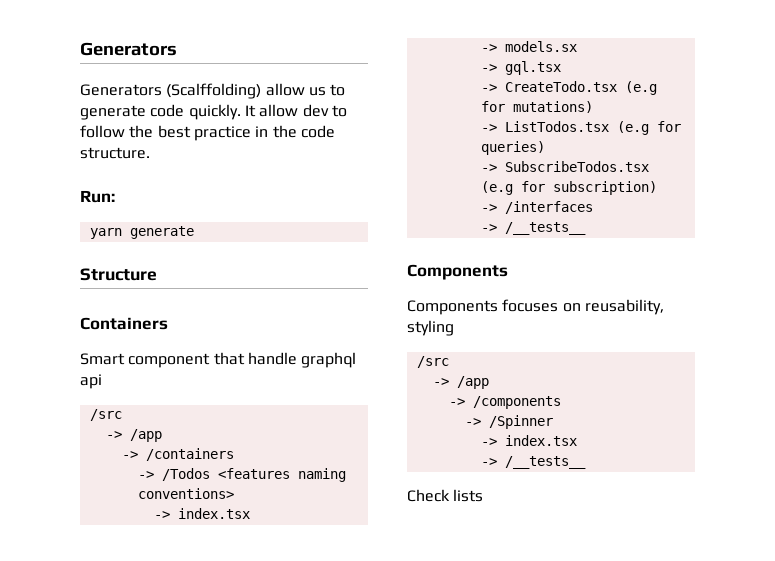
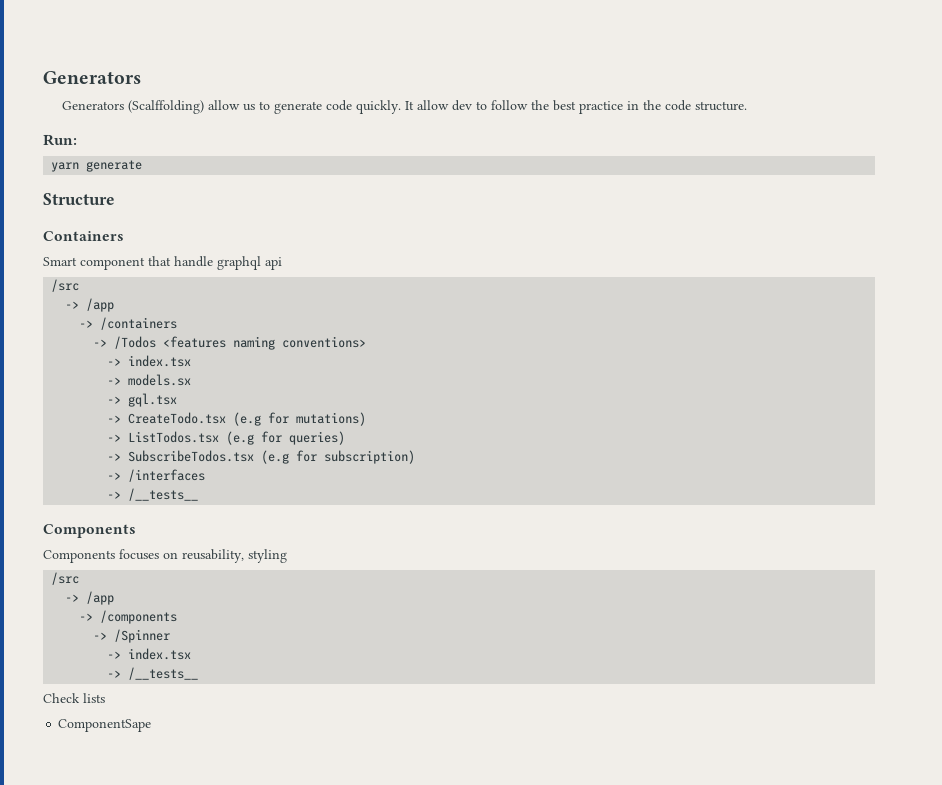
(484, 495) none -> [58,719,152,732] // ComponentSape

